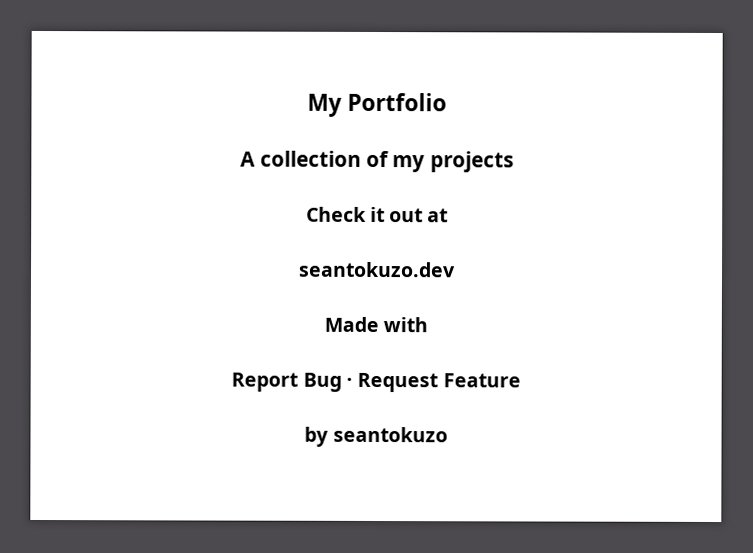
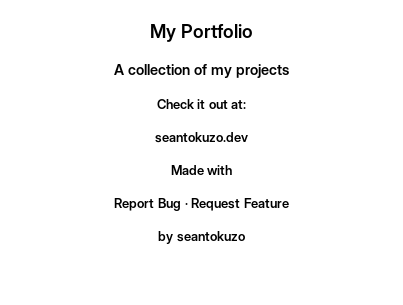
[427,208,449,223] at -> [231,100,247,109] at:

